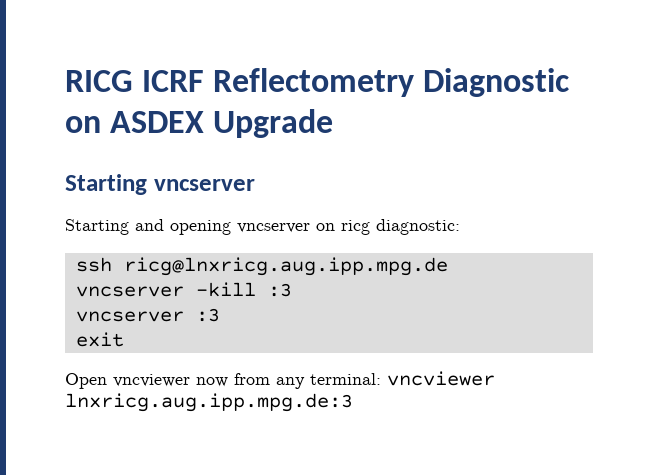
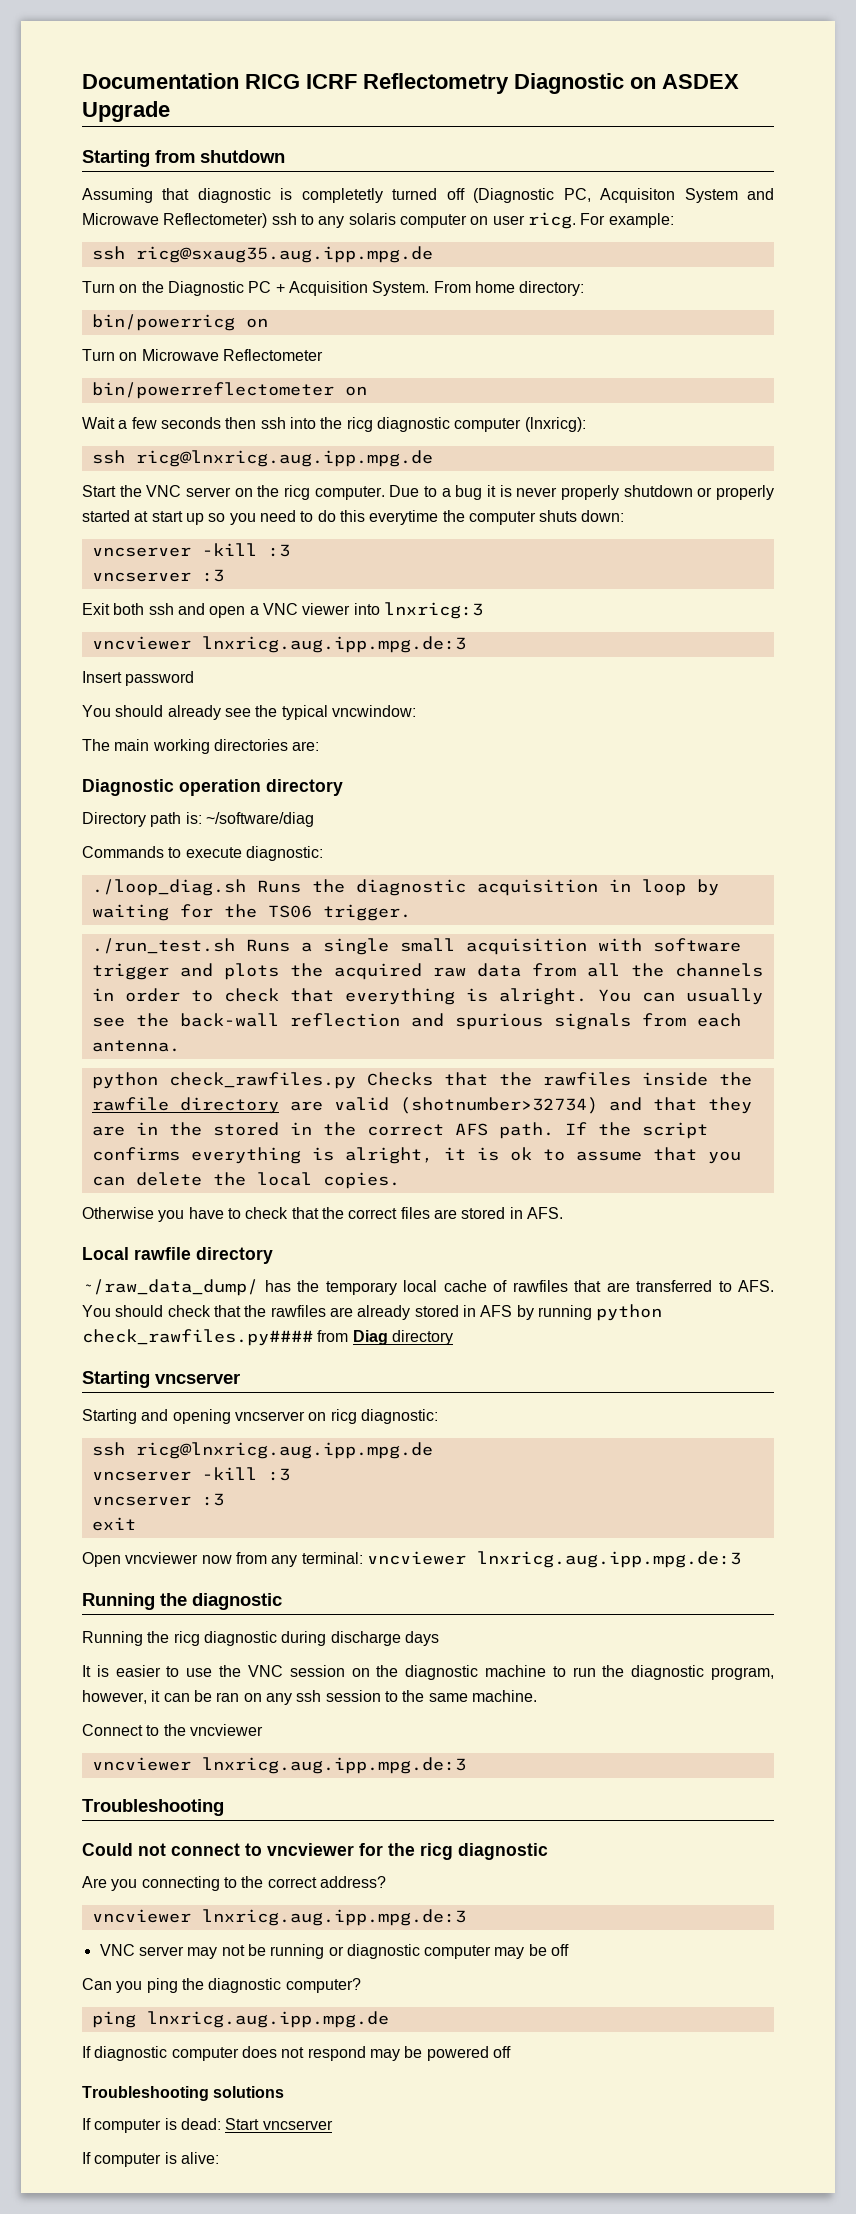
(65, 81) none -> [82,73,239,89] Documentation
(334, 123) none -> [82,150,285,167] [82,188,775,203] [82,212,674,229] [91,246,433,263] [82,281,585,296] [91,314,268,331] [82,349,323,361] [91,382,367,399] [82,417,586,432] [91,450,433,467] [82,485,774,500] [82,510,625,525] [91,543,290,557] [91,569,224,582] [82,602,483,619] [91,636,466,653] [82,671,195,686] [82,705,416,720] [82,739,320,754] [82,779,343,796] [82,812,314,827] [82,846,323,861] [91,879,719,896] [91,904,411,921] [91,938,741,955] [91,963,763,980] [91,988,763,1005] [91,1013,741,1030] [91,1040,180,1052] [91,1072,752,1089] [91,1097,752,1114] [91,1122,708,1139] [91,1147,741,1164] [91,1172,400,1189] [82,1207,563,1222] [82,1247,273,1264] [82,1279,774,1296] [82,1304,663,1321] [82,1329,453,1346] // Starting from shutdown // Assuming that diagnostic is completetly turned off (Diagnostic PC, Acquisiton System and Microwave Reflectometer) ssh to any solaris computer on user ricg. For example: // ssh ricg@sxaug35.aug.ipp.mpg.de // Turn on the Diagnostic PC + Acquisition System. From home directory: // bin/powerricg on // Turn on Microwave Reflectometer // bin/powerreflectometer on // Wait a few seconds then ssh into the ricg diagnostic computer (lnxricg): // ssh ricg@lnxricg.aug.ipp.mpg.de // Start the VNC server on the ricg computer. Due to a bug it is never properly shutdown or properly started at start up so you need to do this everytime the computer shuts down: // vncserver -kill :3 // vncserver :3 // Exit both ssh and open a VNC viewer into lnxricg:3 // vncviewer lnxricg.aug.ipp.mpg.de:3 // Insert password // You should already see the typical vncwindow: // The main working directories are: // Diagnostic operation directory // Directory path is: ~/software/diag // Commands to execute diagnostic: // ./loop_diag.sh Runs the diagnostic acquisition in loop by waiting for the TS06 trigger. // ./run_test.sh Runs a single small acquisition with software trigger and plots the acquired raw data from all the channels in order to check that everything is alright. You can usually see the back-wall reflection and spurious signals from each antenna. // python check_rawfiles.py Checks that the rawfiles inside the rawfile directory are valid (shotnumber>32734) and that they are in the stored in the correct AFS path. If the script confirms everything is alright, it is ok to assume that you can delete the local copies. // Otherwise you have to check that the correct files are stored in AFS. // Local rawfile directory // ~/raw_data_dump/ has the temporary local cache of rawfiles that are transferred to AFS. You should check that the rawfiles are already stored in AFS by running python check_rawfiles.py#### from Diag directory
(353, 402) none -> [82,1593,282,1610] [82,1631,439,1646] [82,1665,774,1680] [82,1690,537,1705] [82,1724,263,1736] [91,1757,466,1774] [82,1799,224,1816] [82,1843,548,1860] [82,1876,386,1891] [91,1909,466,1926] [99,1944,570,1959] [82,1978,361,1993] [91,2011,389,2028] [82,2046,511,2061] [82,2086,285,2101] [82,2118,333,2133] [82,2152,219,2167] // Running the diagnostic // Running the ricg diagnostic during discharge days // It is easier to use the VNC session on the diagnostic machine to run the diagnostic program, however, it can be ran on any ssh session to the same machine. // Connect to the vncviewer // vncviewer lnxricg.aug.ipp.mpg.de:3 // Troubleshooting // Could not connect to vncviewer for the ricg diagnostic // Are you connecting to the correct address? // vncviewer lnxricg.aug.ipp.mpg.de:3 // VNC server may not be running or diagnostic computer may be off // Can you ping the diagnostic computer? // ping lnxricg.aug.ipp.mpg.de // If diagnostic computer does not respond may be powered off // Troubleshooting solutions // If computer is dead: Start vncserver // If computer is alive:

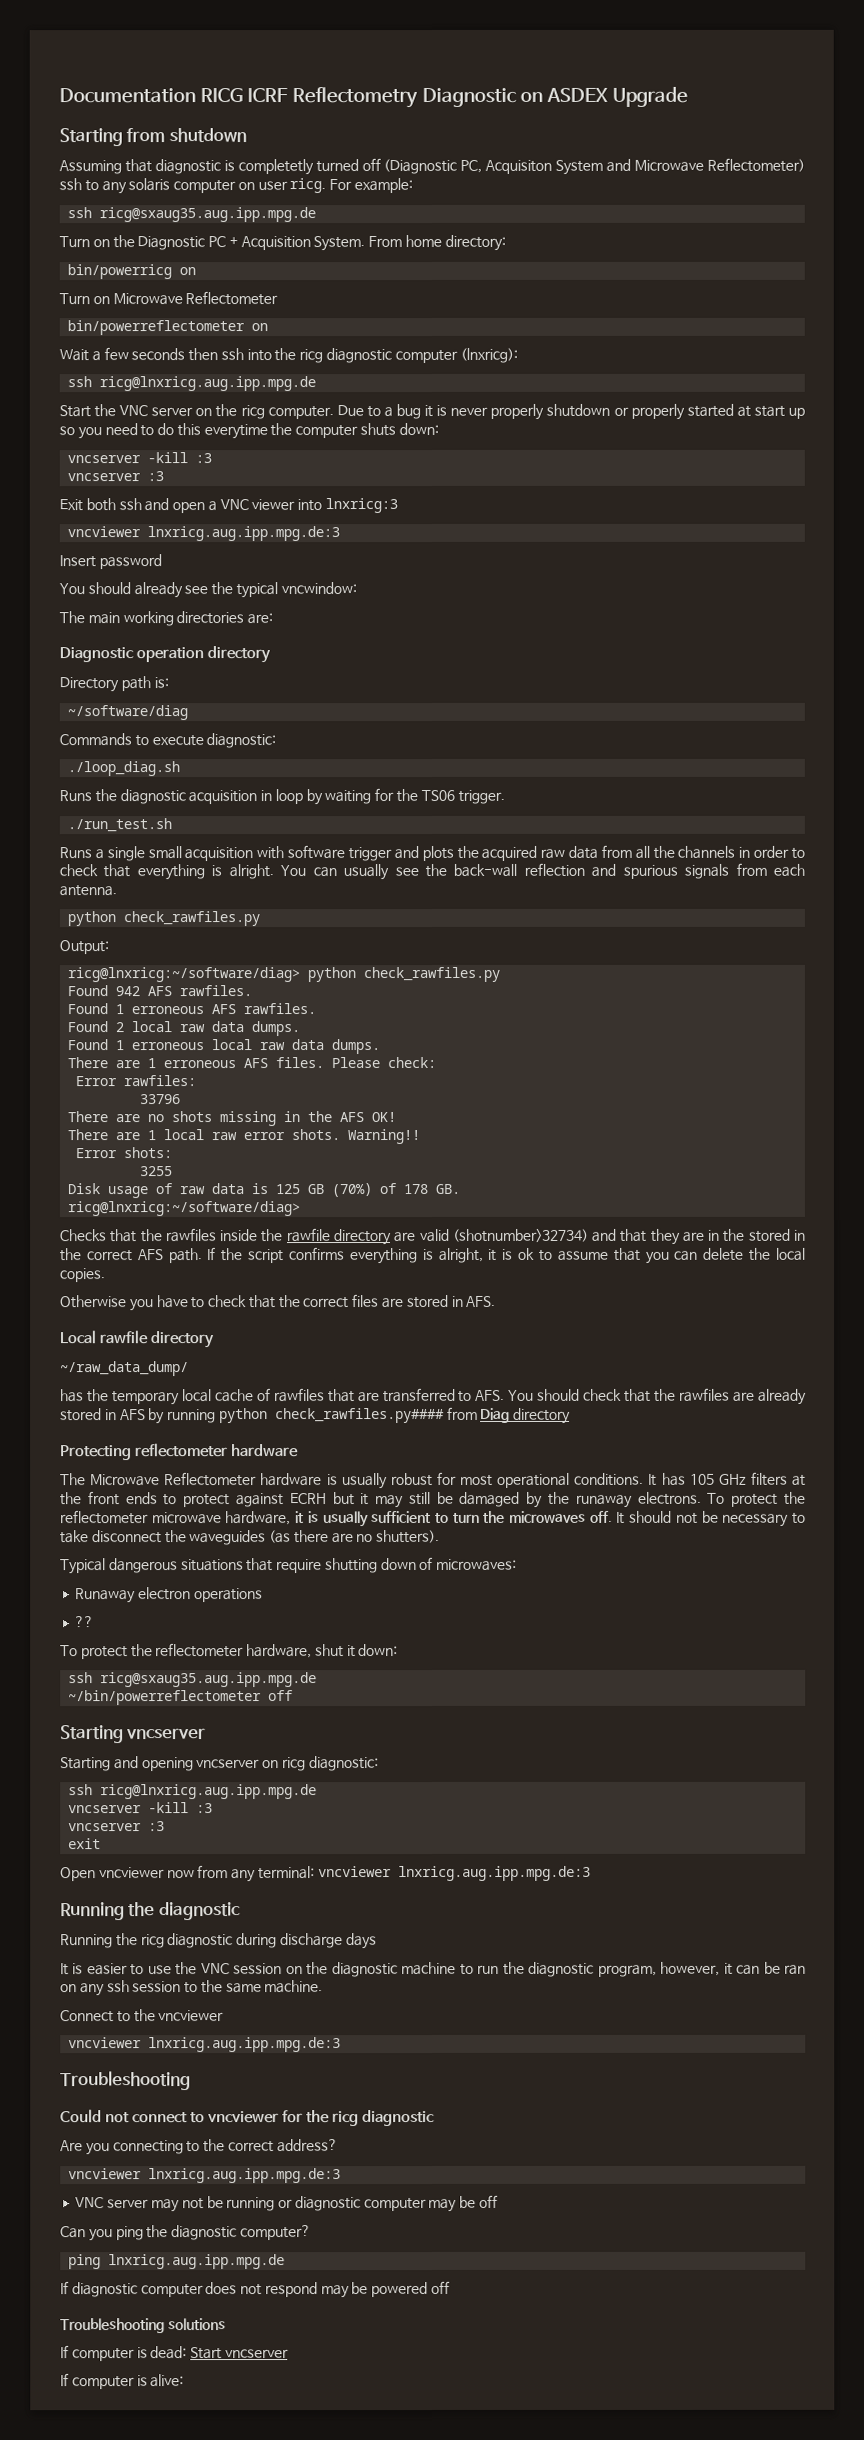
(202, 818) none -> (169, 683) //
(246, 887) none -> (181, 769) //
(235, 946) none -> (173, 825) //
(356, 1080) none -> [59,940,109,955] [67,966,501,983] [67,985,253,997] [67,1003,317,1015] [67,1021,301,1037] [67,1039,381,1055] [67,1056,437,1069] [75,1075,197,1087] [139,1094,181,1105] [67,1111,397,1127] [67,1129,421,1145] [75,1147,173,1159] [139,1166,173,1177] [67,1183,461,1199] [67,1201,301,1217] // Output: // ricg@lnxricg:~/software/diag> python check_rawfiles.py // Found 942 AFS rawfiles. // Found 1 erroneous AFS rawfiles. // Found 2 local raw data dumps. // Found 1 erroneous local raw data dumps. // There are 1 erroneous AFS files. Please check: // Error rawfiles: // 33796 // There are no shots missing in the AFS OK! // There are 1 local raw error shots. Warning!! // Error shots: // 3255 // Disk usage of raw data is 125 GB (70%) of 178 GB. // ricg@lnxricg:~/software/diag> //
(258, 1287) none -> (189, 1369) //
(453, 1337) none -> [60,1443,300,1461] [60,1471,806,1490] [60,1491,806,1509] [60,1510,807,1528] [60,1529,441,1546] [60,1556,518,1575] [75,1587,263,1604] [75,1616,95,1628] [60,1643,399,1660] [68,1672,318,1688] [68,1690,294,1706] // Protecting reflectometer hardware // The Microwave Reflectometer hardware is usually robust for most operational conditions. It has 105 GHz filters at the front ends to protect against ECRH but it may still be damaged by the runaway electrons. To protect the reflectometer microwave hardware, it is usually sufficient to turn the microwaves off. It should not be necessary to take disconnect the waveguides (as there are no shutters). // Typical dangerous situations that require shutting down of microwaves: // Runaway electron operations // ?? // To protect the reflectometer hardware, shut it down: // ssh ricg@sxaug35.aug.ipp.mpg.de // ~/bin/powerreflectometer off

